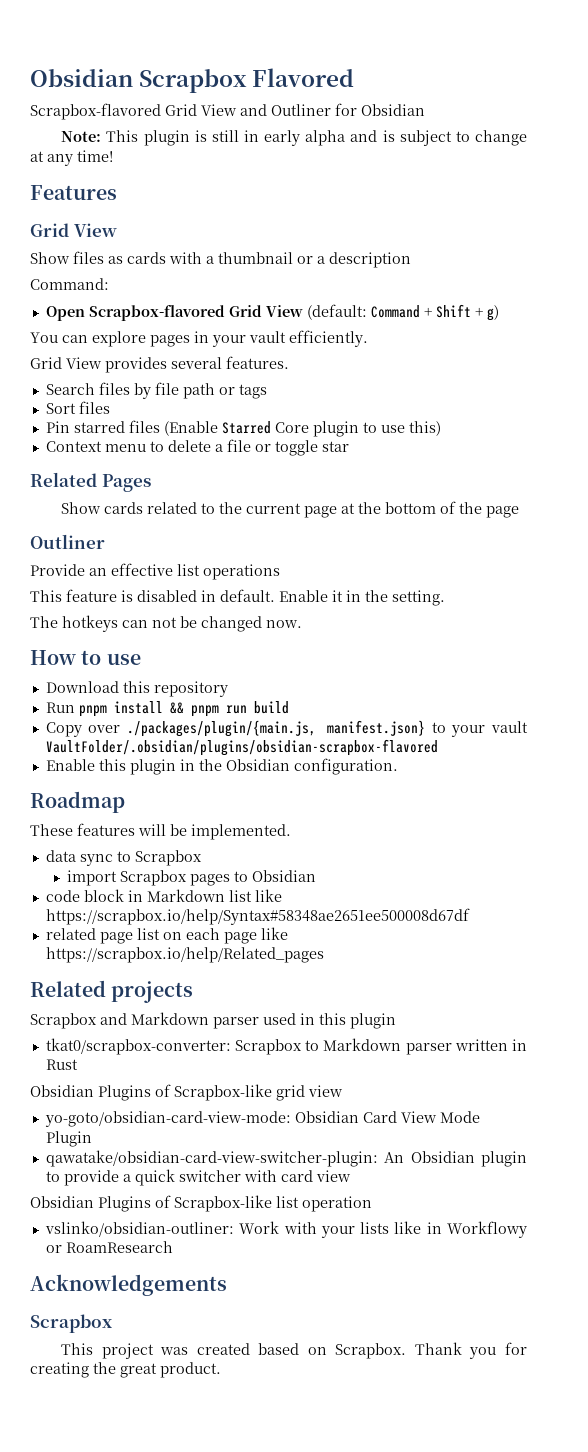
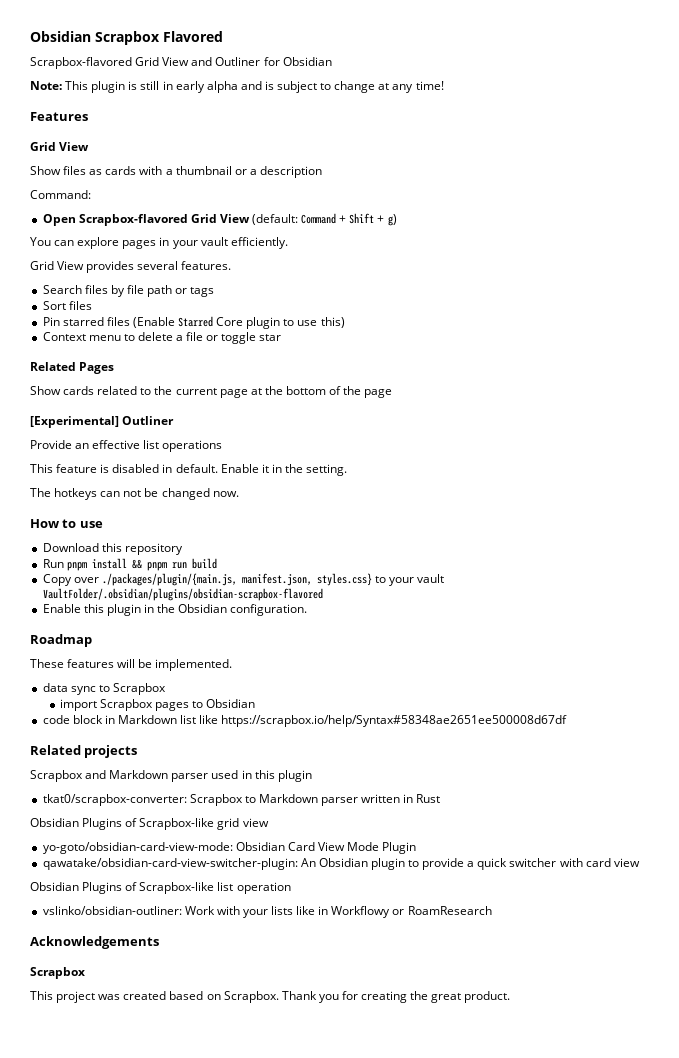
(520, 512) none -> [30,416,119,428] [Experimental]
[327,720,426,736] manifest.json} -> [241,573,372,586] manifest.json, styles.css}
[45,927,288,944] [45,947,324,963] // related page list on each page like https://scrapbox.io/help/Related_pages -> (568, 721) none

